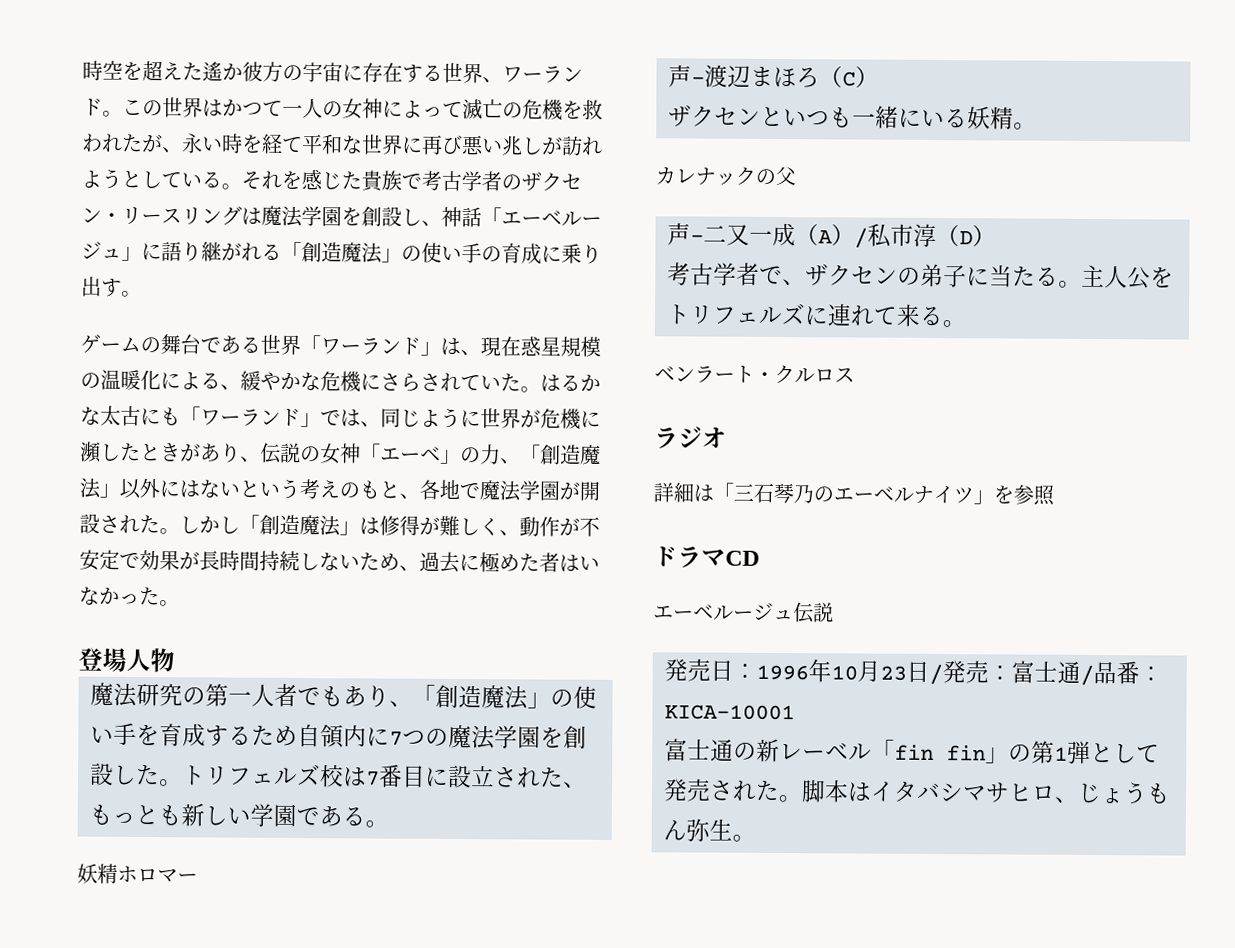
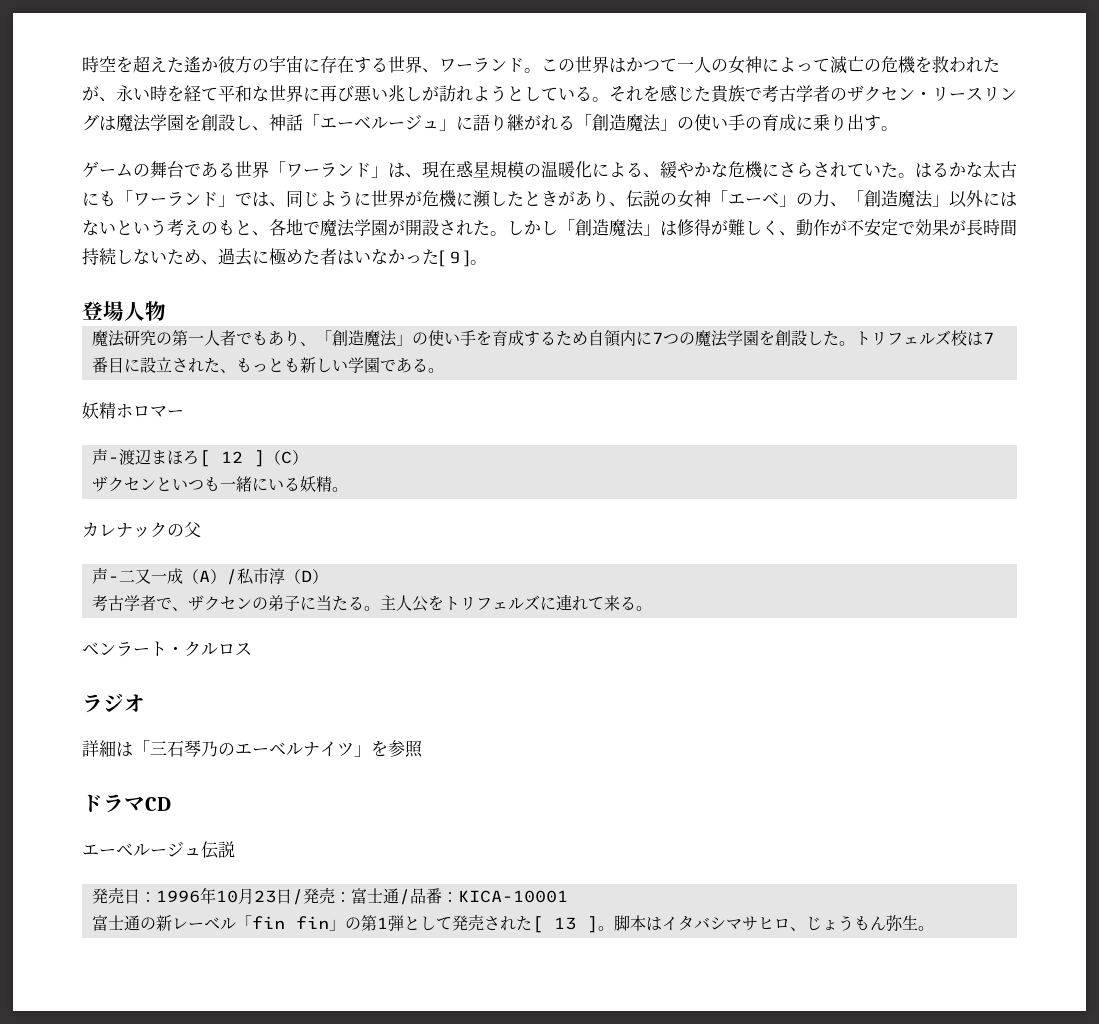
(160, 596) none -> [439,250,471,267] [ 9 ]
(820, 77) none -> [199,450,266,467] [ 12 ]
(780, 790) none -> [532,916,599,933] [ 13 ]

